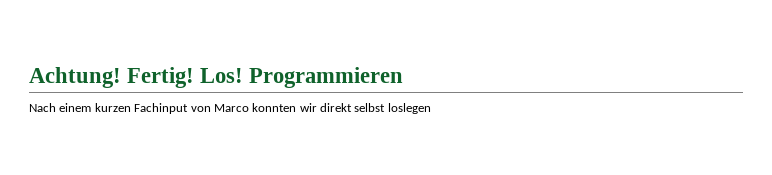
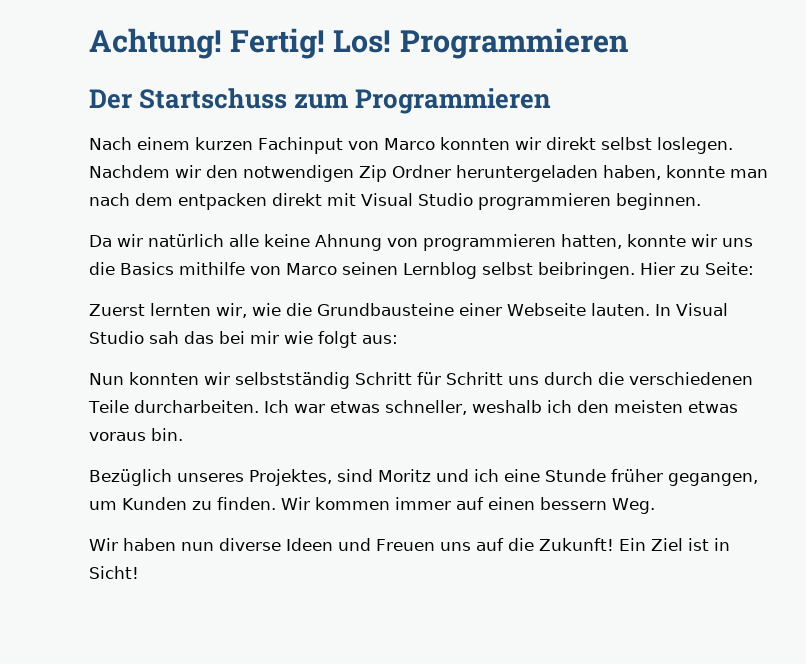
(404, 77) none -> [89,88,552,114] // Der Startschuss zum Programmieren
[387,103,431,114] loslegen -> [656,137,733,154] [89,165,768,182] [89,193,701,210] [89,234,753,251] [89,262,754,279] [89,303,728,318] [89,331,398,348] [89,372,753,389] [88,400,738,415] [89,428,183,441] [89,469,758,486] [89,497,655,514] [89,538,730,551] [89,566,139,579] loslegen. Nachdem wir den notwendigen Zip Ordner heruntergeladen haben, konnte man nach dem entpacken direkt mit Visual Studio programmieren beginnen. // Da wir natürlich alle keine Ahnung von programmieren hatten, konnte wir uns die Basics mithilfe von Marco seinen Lernblog selbst beibringen. Hier zu Seite: // Zuerst lernten wir, wie die Grundbausteine einer Webseite lauten. In Visual Studio sah das bei mir wie folgt aus: // Nun konnten wir selbstständig Schritt für Schritt uns durch die verschiedenen Teile durcharbeiten. Ich war etwas schneller, weshalb ich den meisten etwas voraus bin. // Bezüglich unseres Projektes, sind Moritz und ich eine Stunde früher gegangen, um Kunden zu finden. Wir kommen immer auf einen bessern Weg. // Wir haben nun diverse Ideen und Freuen uns auf die Zukunft! Ein Ziel ist in Sicht!

